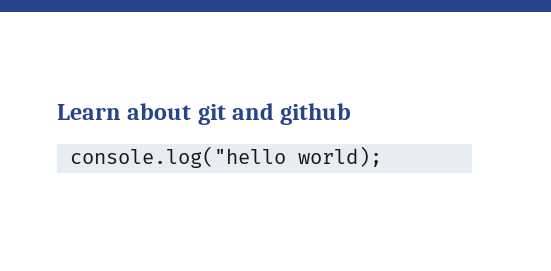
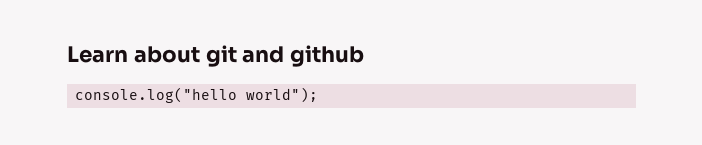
[297,146,382,167] world); -> [246,87,319,103] world");

